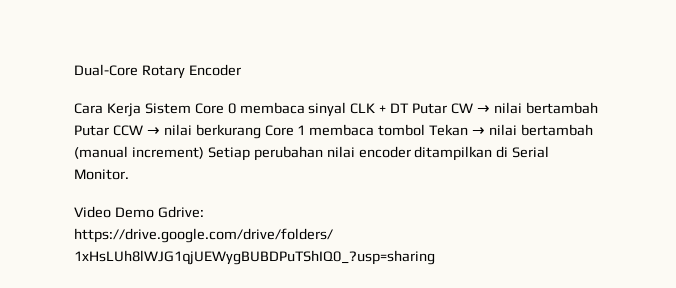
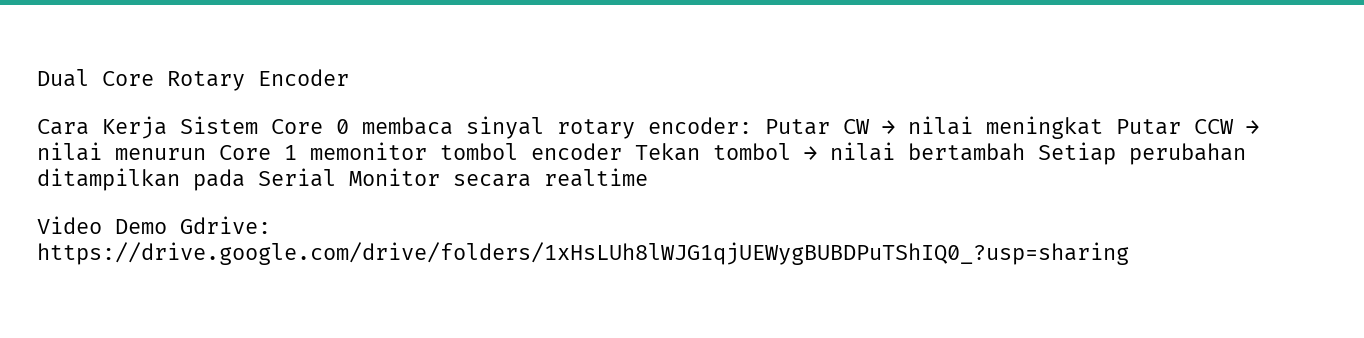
[74,64,138,76] Dual-Core -> [37,69,154,87] Dual Core
[350,103,410,114] CLK + DT -> [557,117,752,139] rotary encoder:
[525,102,598,114] bertambah -> [986,116,1103,139] meningkat
[195,124,261,139] berkurang -> [115,148,206,160] menurun
[309,124,593,136] [74,146,550,161] [74,169,129,180] membaca tombol Tekan → nilai bertambah (manual increment) Setiap perubahan nilai encoder ditampilkan di Serial Monitor. -> [310,142,1246,165] [37,168,648,191] memonitor tombol encoder Tekan tombol → nilai bertambah Setiap perubahan ditampilkan pada Serial Monitor secara realtime

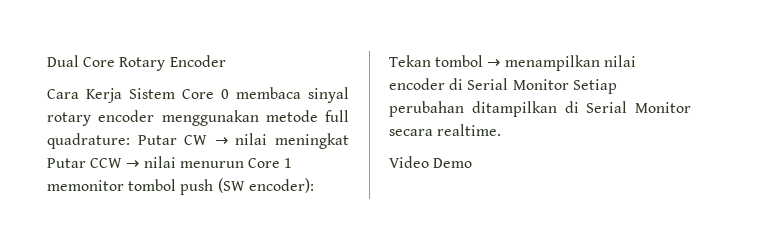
[648,117,752,134] encoder: -> [98,110,349,126] [47,133,130,149] encoder menggunakan metode full quadrature:
[531,142,1025,161] encoder Tekan tombol → nilai bertambah -> [180,178,314,195] [389,55,636,71] [389,78,569,90] push (SW encoder): Tekan tombol → menampilkan nilai encoder di Serial Monitor
[193,169,245,191] pada -> [564,101,579,113] di
[544,168,648,187] realtime -> [437,124,502,136] realtime.
[180,216,271,234] [37,242,1129,265] Gdrive: https://drive.google.com/drive/folders/1xHsLUh8lWJG1qjUEWygBUBDPuTShIQ0_?usp=sharing -> (473, 163) none

